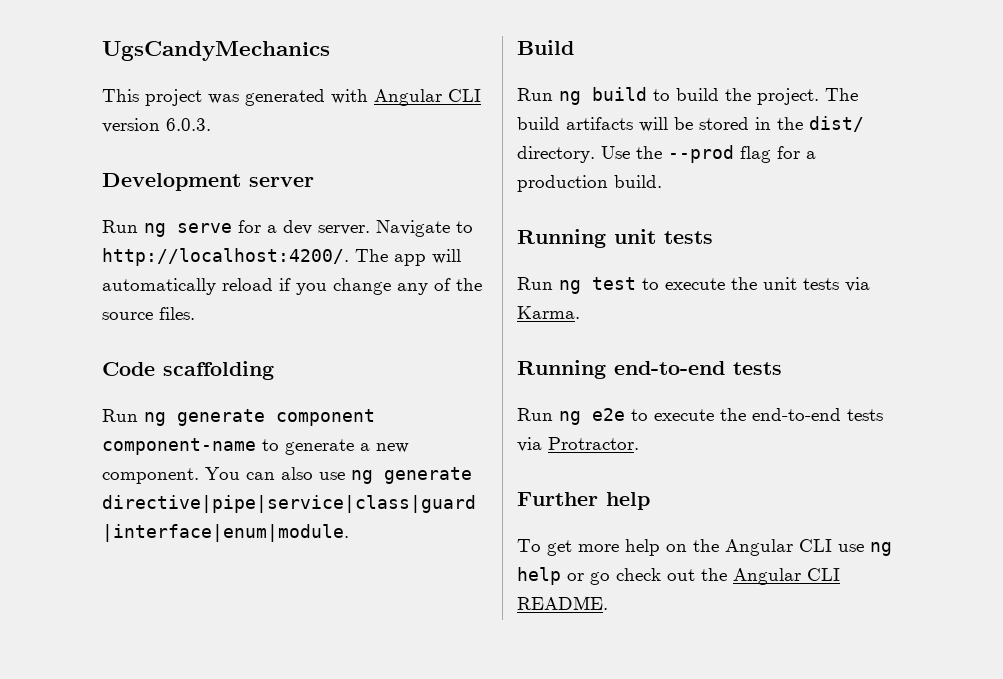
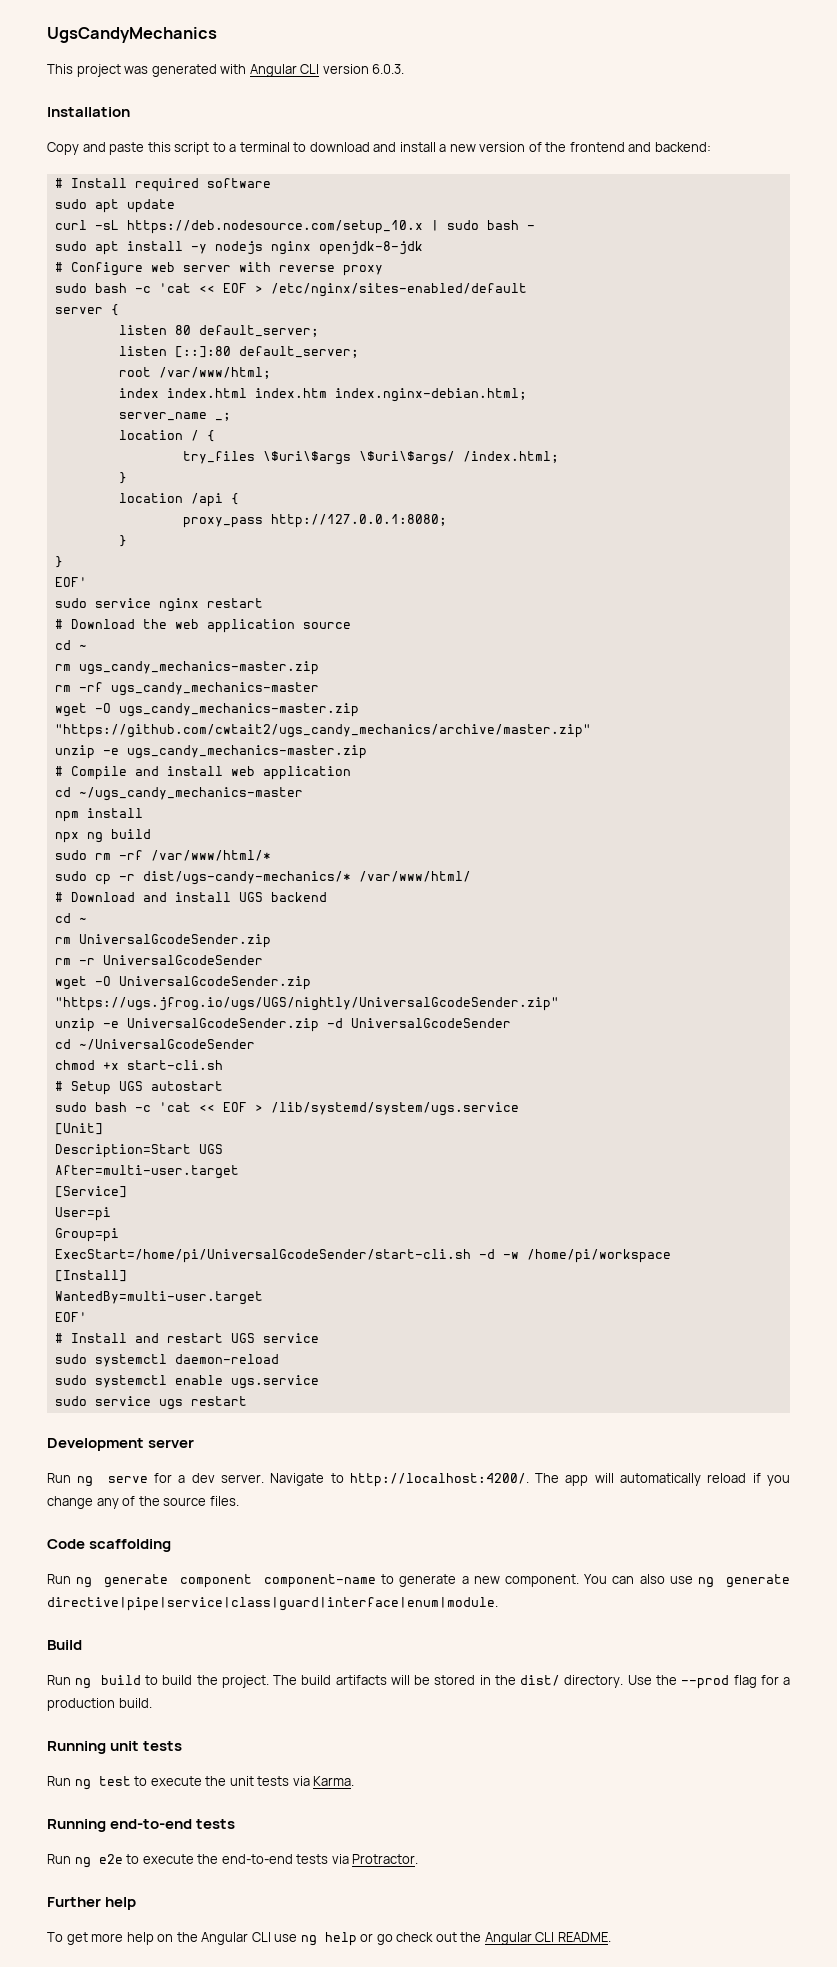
(211, 124) none -> [47,107,130,117] [47,142,711,155] [54,178,271,192] [54,199,175,213] [54,220,535,234] [54,241,423,255] [54,262,383,276] [54,283,527,297] [54,304,119,316] [118,325,319,337] [118,346,359,358] [118,367,271,379] [118,388,527,402] [118,412,231,421] [118,430,215,442] [182,451,559,465] [118,472,127,484] [118,493,239,507] [182,514,447,528] [118,535,127,547] [54,556,63,568] [54,577,87,587] [54,598,263,612] [54,619,351,633] [54,640,87,650] [54,661,319,675] [54,682,319,696] [54,703,359,717] [54,724,591,738] [54,745,367,759] [54,766,351,780] [54,787,303,801] [54,808,143,822] [54,829,151,843] [54,850,271,861] [54,871,471,885] [54,892,327,902] [54,913,87,923] [54,934,271,948] [54,955,263,965] [54,976,311,990] [54,997,559,1011] [54,1018,511,1032] [54,1039,255,1050] [54,1060,223,1070] [54,1081,223,1095] [54,1102,519,1116] [54,1123,103,1135] [54,1144,223,1158] [54,1165,239,1179] [54,1186,127,1198] [54,1207,111,1221] [54,1228,119,1242] [54,1249,671,1263] [54,1270,127,1282] [54,1291,263,1305] [54,1312,87,1322] [54,1333,319,1343] [54,1354,279,1367] [54,1375,319,1389] [54,1396,247,1410] // Installation // Copy and paste this script to a terminal to download and install a new version of the frontend and backend: // # Install required software // sudo apt update // curl -sL https://deb.nodesource.com/setup_10.x | sudo bash - // sudo apt install -y nodejs nginx openjdk-8-jdk // # Configure web server with reverse proxy // sudo bash -c 'cat << EOF > /etc/nginx/sites-enabled/default // server { // listen 80 default_server; // listen [::]:80 default_server; // root /var/www/html; // index index.html index.htm index.nginx-debian.html; // server_name _; // location / { // try_files \$uri\$args \$uri\$args/ /index.html; // } // location /api { // proxy_pass http://127.0.0.1:8080; // } // } // EOF' // sudo service nginx restart // # Download the web application source // cd ~ // rm ugs_candy_mechanics-master.zip // rm -rf ugs_candy_mechanics-master // wget -O ugs_candy_mechanics-master.zip "https://github.com/cwtait2/ugs_candy_mechanics/archive/master.zip" // unzip -e ugs_candy_mechanics-master.zip // # Compile and install web application // cd ~/ugs_candy_mechanics-master // npm install // npx ng build // sudo rm -rf /var/www/html/* // sudo cp -r dist/ugs-candy-mechanics/* /var/www/html/ // # Download and install UGS backend // cd ~ // rm UniversalGcodeSender.zip // rm -r UniversalGcodeSender // wget -O UniversalGcodeSender.zip "https://ugs.jfrog.io/ugs/UGS/nightly/UniversalGcodeSender.zip" // unzip -e UniversalGcodeSender.zip -d UniversalGcodeSender // cd ~/UniversalGcodeSender // chmod +x start-cli.sh // # Setup UGS autostart // sudo bash -c 'cat << EOF > /lib/systemd/system/ugs.service // [Unit] // Description=Start UGS // After=multi-user.target // [Service] // User=pi // Group=pi // ExecStart=/home/pi/UniversalGcodeSender/start-cli.sh -d -w /home/pi/workspace // [Install] // WantedBy=multi-user.target // EOF' // # Install and restart UGS service // sudo systemctl daemon-reload // sudo systemctl enable ugs.service // sudo service ugs restart

